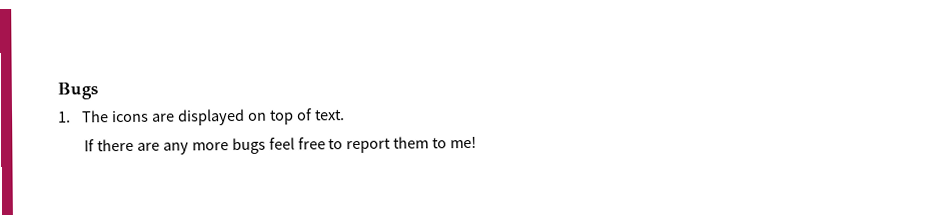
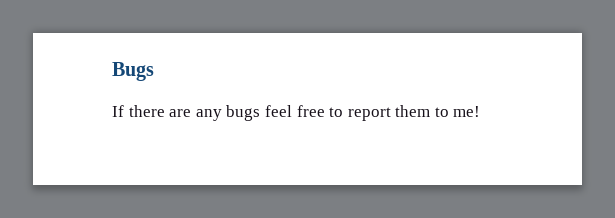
[58,108,345,126] // 1. The icons are displayed on top of text. -> (154, 71) none
[191,142,229,151] more -> (222, 115) none

